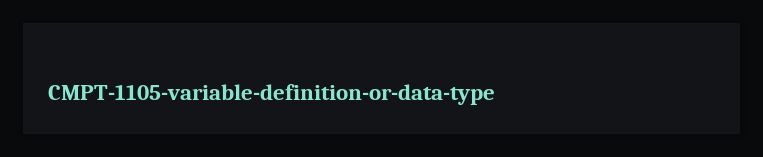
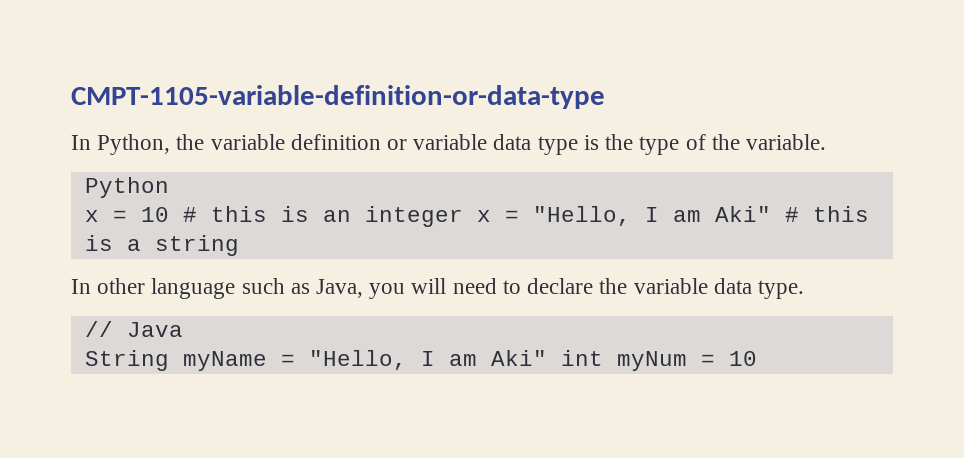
(495, 94) none -> [71,134,826,155] [84,177,169,198] [84,206,869,227] [84,235,239,256] [71,278,804,299] [84,321,183,337] [84,350,757,371] // In Python, the variable definition or variable data type is the type of the variable. // Python // x = 10 # this is an integer x = "Hello, I am Aki" # this is a string // In other language such as Java, you will need to declare the variable data type. // // Java // String myName = "Hello, I am Aki" int myNum = 10

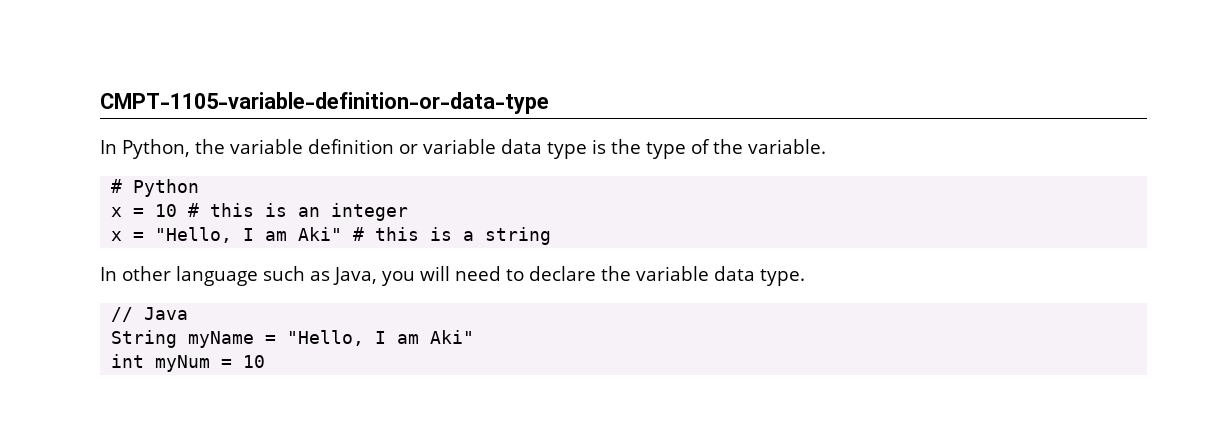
(826, 142) none -> [111,179,123,193] #
(463, 216) none -> (409, 212) //
(547, 358) none -> (475, 337) //

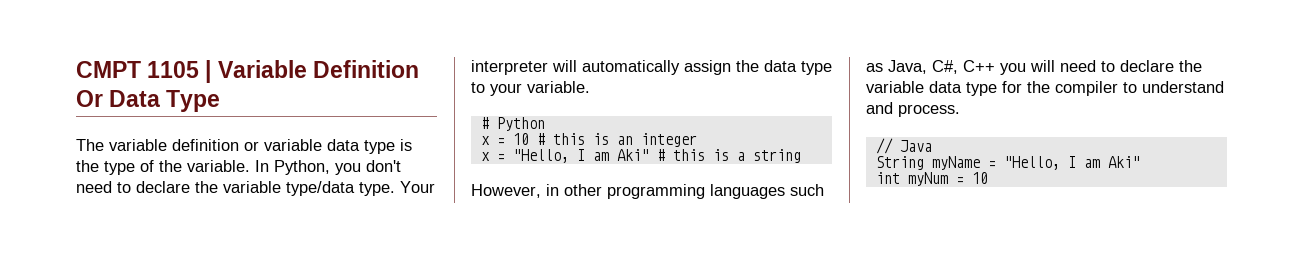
[100,92,549,114] [100,139,225,159] CMPT-1105-variable-definition-or-data-type // In Python, the -> [76,60,419,83] [76,90,221,112] [76,139,104,151] CMPT 1105 | Variable Definition Or Data Type // The
(826, 146) none -> [255,160,401,175] [76,181,435,196] [471,60,832,75] [471,81,590,96] In Python, you don't need to declare the variable type/data type. Your interpreter will automatically assign the data type to your variable.
[100,266,258,286] In other language -> [471,184,785,199] However, in other programming languages
(377, 276) none -> [932,60,995,74] C#, C++
[760,269,805,286] type. -> [966,81,1224,96] [866,102,960,117] type for the compiler to understand and process.

